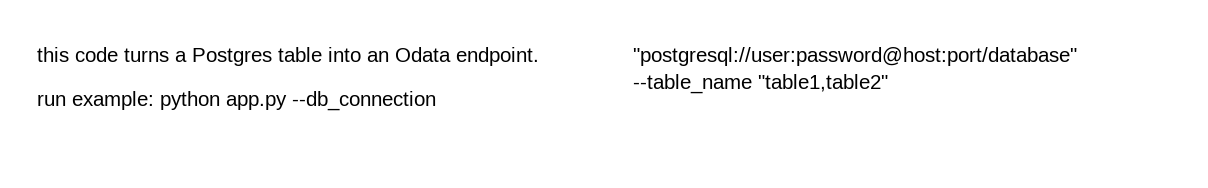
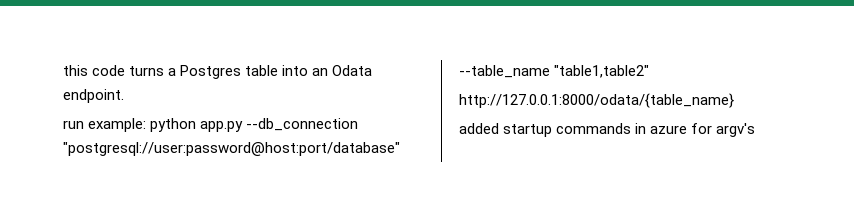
(888, 83) none -> [459,93,734,108] [459,123,756,137] // http://127.0.0.1:8000/odata/{table_name} // added startup commands in azure for argv's

